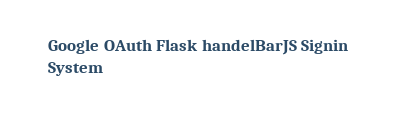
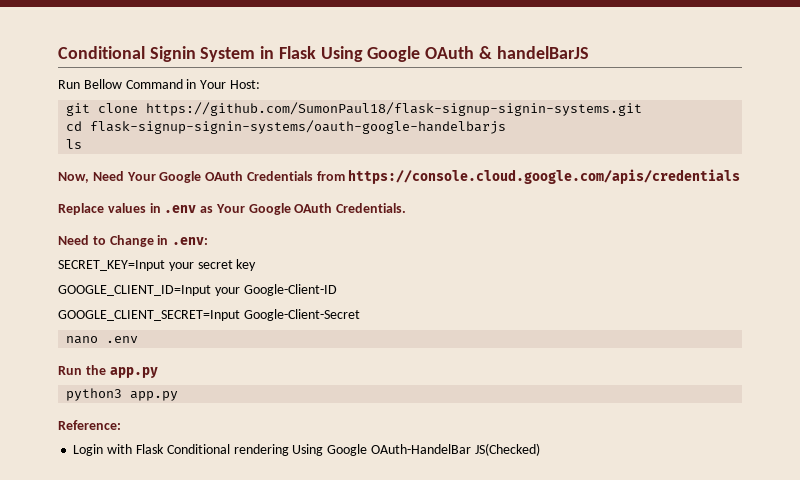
[48,39,349,55] [48,62,103,76] Google OAuth Flask handelBarJS Signin System -> [58,46,589,62] [58,79,260,89] [66,102,643,116] [66,120,507,134] [66,139,83,149] [58,169,741,184] [58,203,407,215] [58,235,209,247] [58,259,257,271] [58,284,337,296] [58,309,360,321] [66,336,139,344] [58,365,158,378] [66,388,179,401] [58,420,121,430] [73,443,540,456] Conditional Signin System in Flask Using Google OAuth & handelBarJS // Run Bellow Command in Your Host: // git clone https://github.com/SumonPaul18/flask-signup-signin-systems.git // cd flask-signup-signin-systems/oauth-google-handelbarjs // ls // Now, Need Your Google OAuth Credentials from https://console.cloud.google.com/apis/credentials // Replace values in .env as Your Google OAuth Credentials. // Need to Change in .env: // SECRET_KEY=Input your secret key // GOOGLE_CLIENT_ID=Input your Google-Client-ID // GOOGLE_CLIENT_SECRET=Input Google-Client-Secret // nano .env // Run the app.py // python3 app.py // Reference: // Login with Flask Conditional rendering Using Google OAuth-HandelBar JS(Checked)

